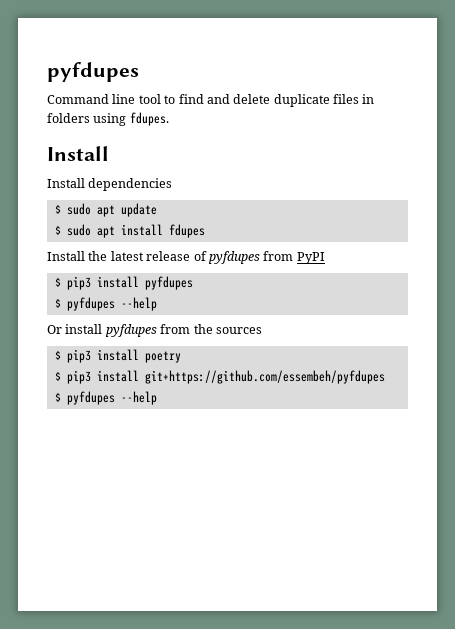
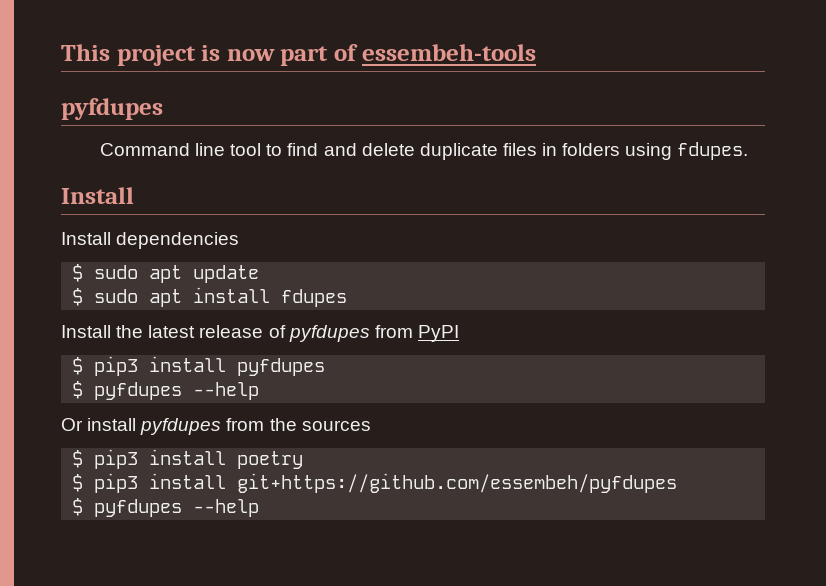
(47, 72) none -> [61,44,536,66] This project is now part of essembeh-tools //

